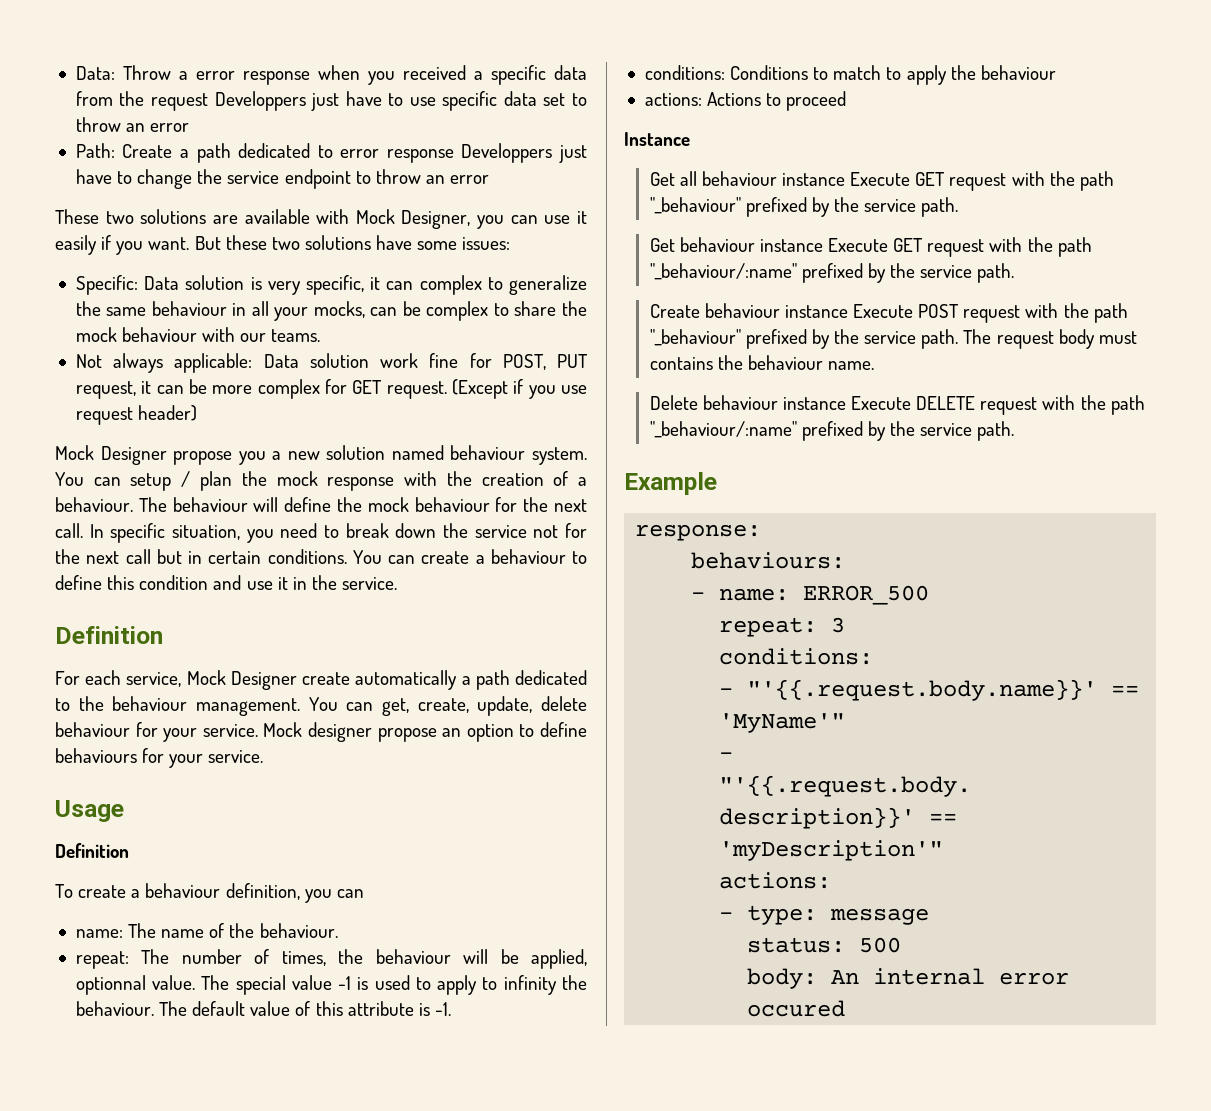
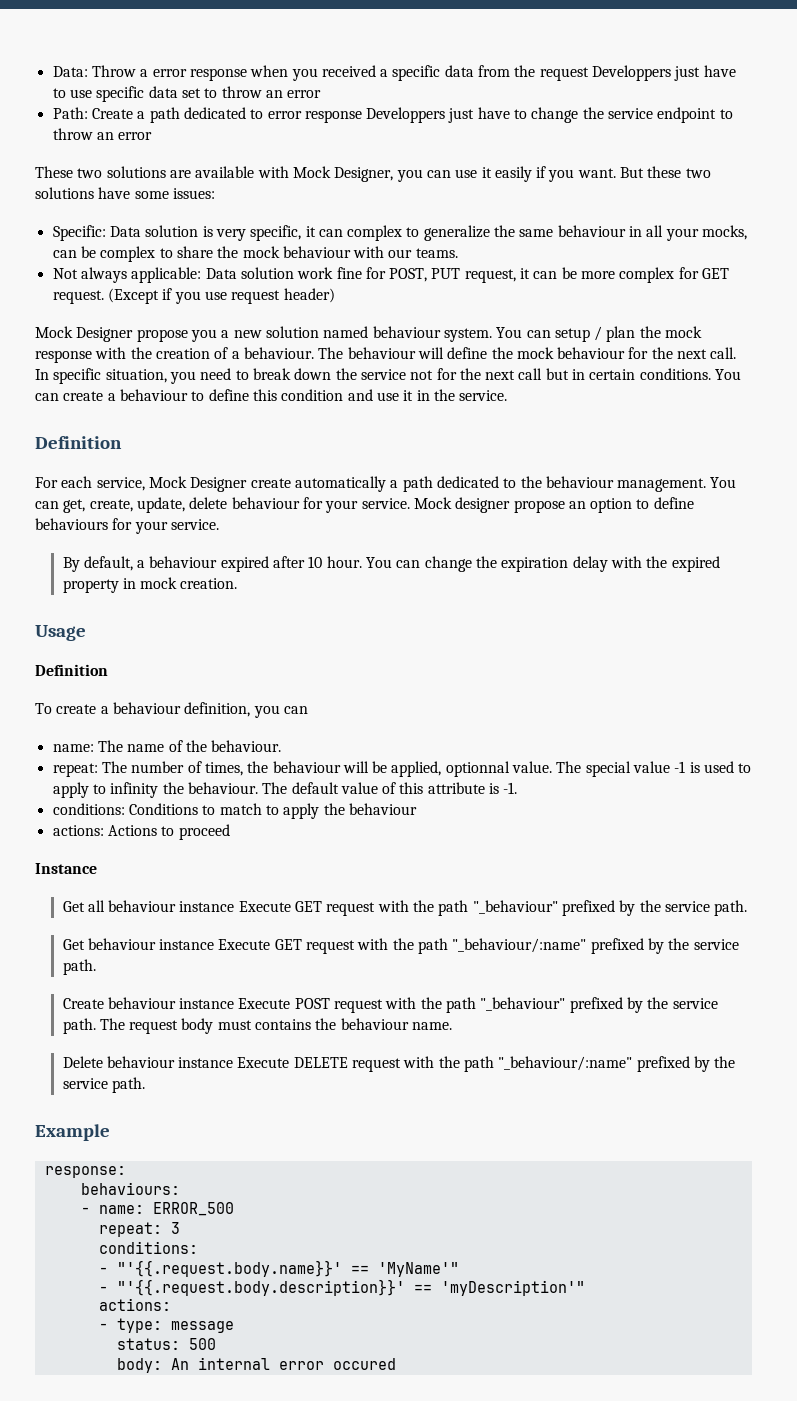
(264, 756) none -> [62,556,720,572] [62,577,238,593] // By default, a behaviour expired after 10 hour. You can change the expiration delay with the expired property in mock creation.

